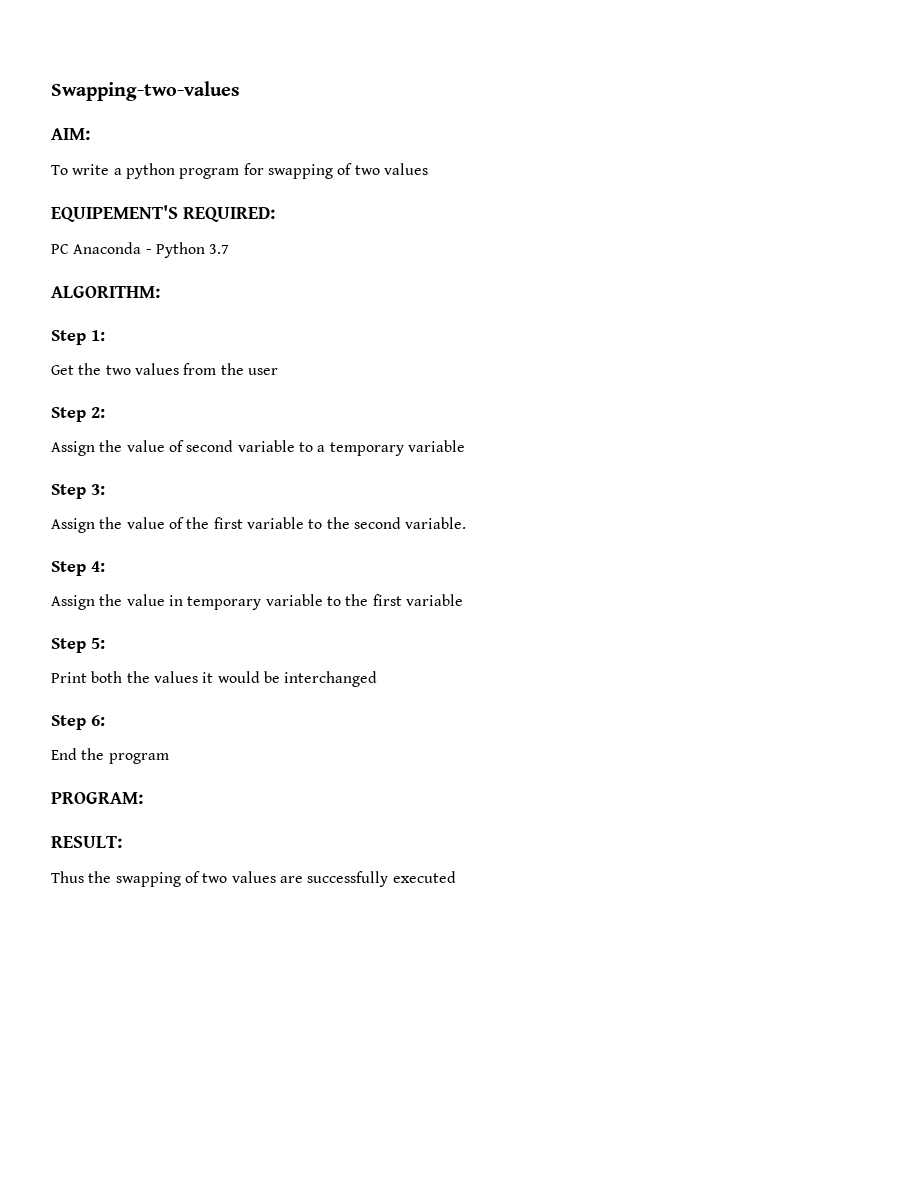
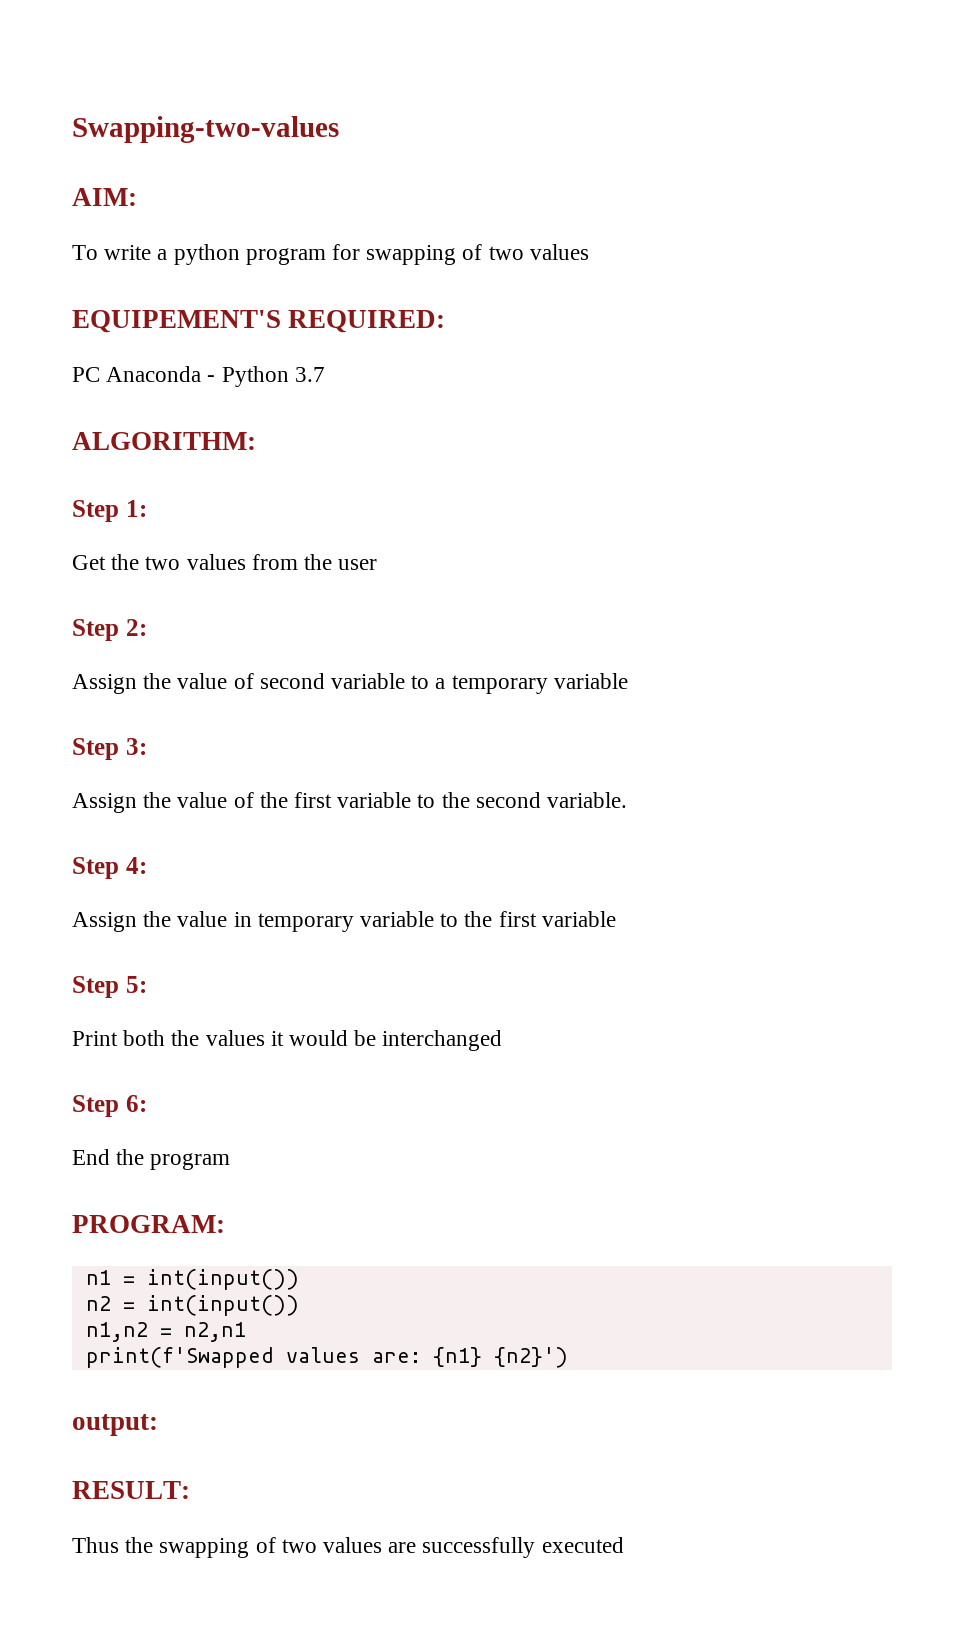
(143, 798) none -> [85,1269,299,1290] [85,1295,299,1316] [85,1322,246,1342] [85,1347,568,1368] [72,1414,158,1436] // n1 = int(input()) // n2 = int(input()) // n1,n2 = n2,n1 // print(f'Swapped values are: {n1} {n2}') // output:

